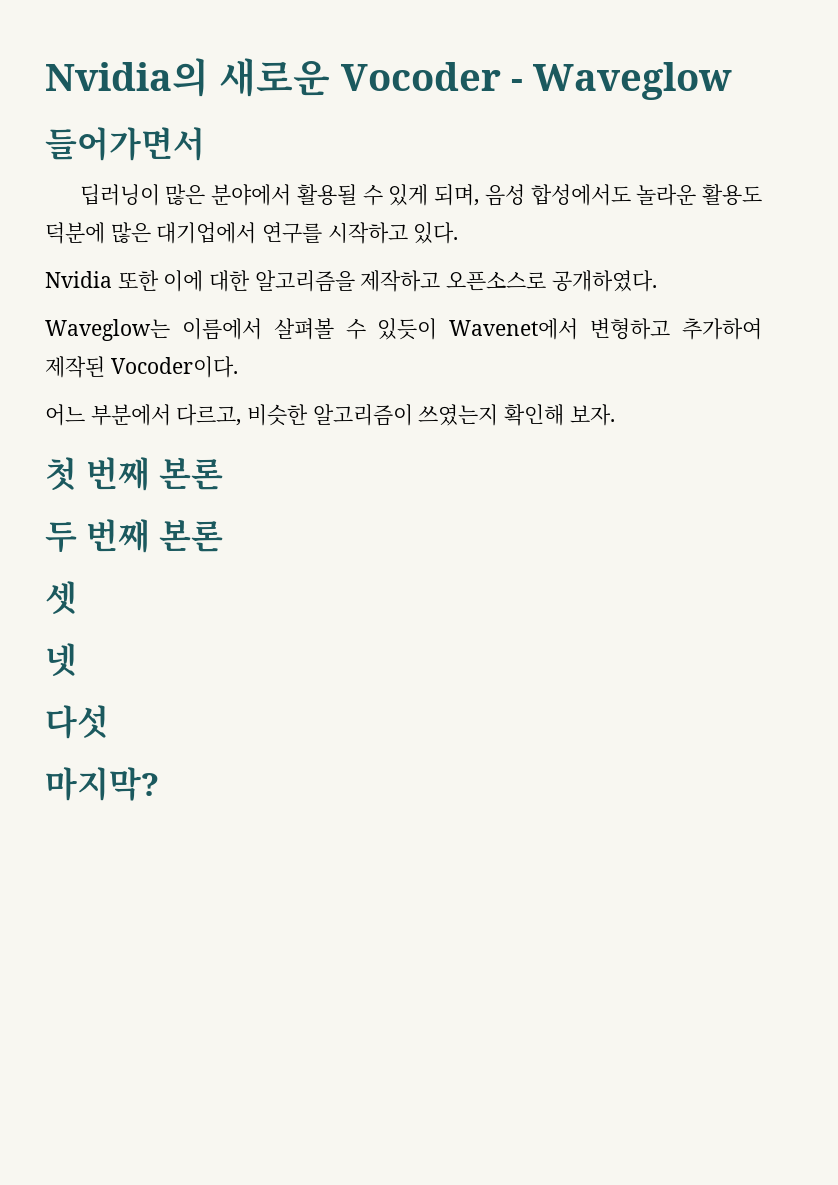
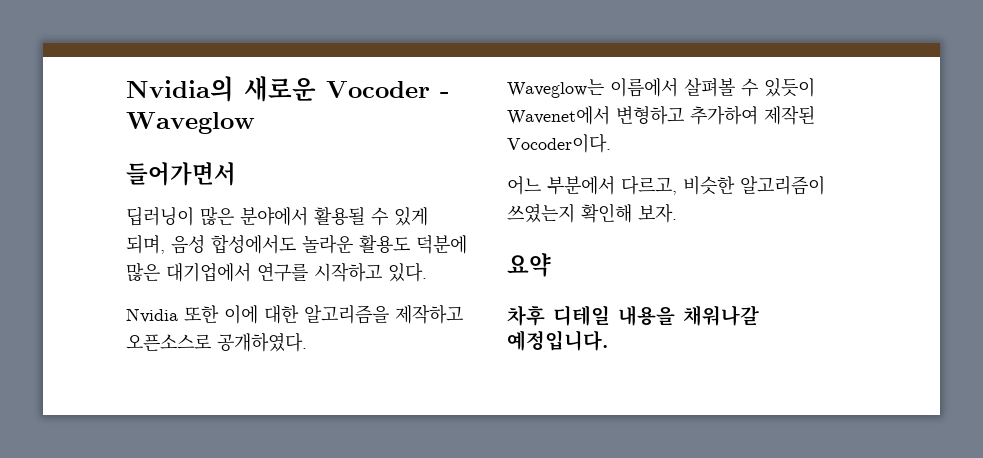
[45,457,223,491] [45,519,223,553] [45,581,77,615] [45,643,77,677] [45,705,109,739] [45,767,159,801] 첫 번째 본론 // 두 번째 본론 // 셋 // 넷 // 다섯 // 마지막? -> [507,253,551,277] [507,305,759,326] [507,330,608,351] 요약 // 차후 디테일 내용을 채워나갈 예정입니다.

